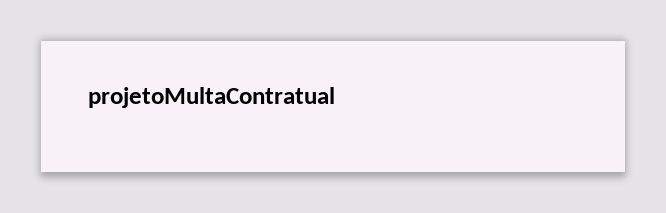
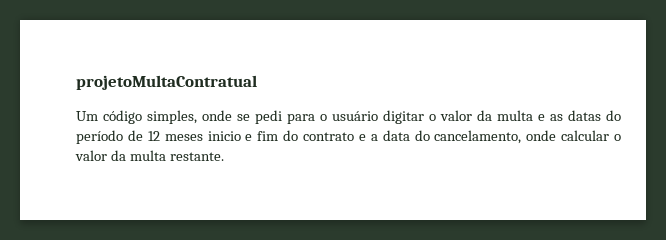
(335, 97) none -> [76,110,621,124] [76,130,621,144] [75,150,224,161] // Um código simples, onde se pedi para o usuário digitar o valor da multa e as datas do período de 12 meses inicio e fim do contrato e a data do cancelamento, onde calcular o valor da multa restante.

